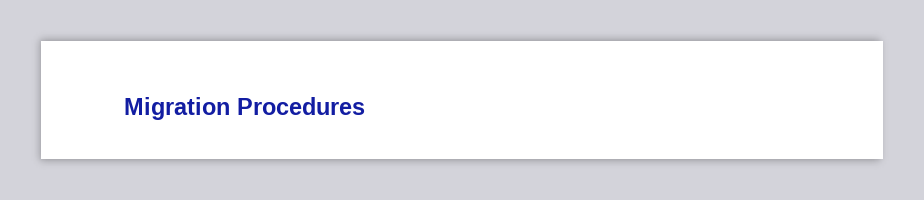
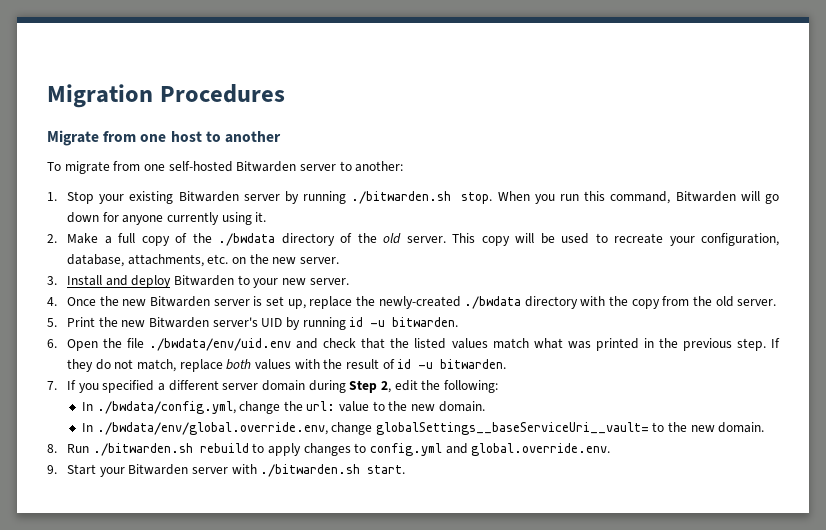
(365, 106) none -> [47,130,281,146] [47,161,404,174] [47,191,779,204] [67,212,267,225] [47,233,779,246] [67,254,339,267] [47,275,349,288] [47,296,777,309] [47,317,459,330] [47,338,781,351] [67,359,507,372] [47,380,498,393] [81,401,485,414] [81,422,765,435] [47,443,611,456] [47,464,406,477] // Migrate from one host to another // To migrate from one self-hosted Bitwarden server to another: // 1. Stop your existing Bitwarden server by running ./bitwarden.sh stop. When you run this command, Bitwarden will go down for anyone currently using it. // 2. Make a full copy of the ./bwdata directory of the old server. This copy will be used to recreate your configuration, database, attachments, etc. on the new server. // 3. Install and deploy Bitwarden to your new server. // 4. Once the new Bitwarden server is set up, replace the newly-created ./bwdata directory with the copy from the old server. // 5. Print the new Bitwarden server's UID by running id -u bitwarden. // 6. Open the file ./bwdata/env/uid.env and check that the listed values match what was printed in the previous step. If they do not match, replace both values with the result of id -u bitwarden. // 7. If you specified a different server domain during Step 2, edit the following: // In ./bwdata/config.yml, change the url: value to the new domain. // In ./bwdata/env/global.override.env, change globalSettings__baseServiceUri__vault= to the new domain. // 8. Run ./bitwarden.sh rebuild to apply changes to config.yml and global.override.env. // 9. Start your Bitwarden server with ./bitwarden.sh start.

